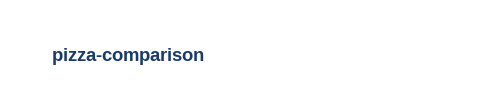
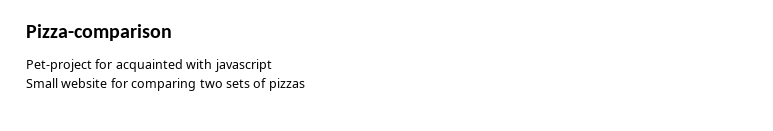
[52,48,204,65] pizza-comparison -> [26,24,172,41] [26,59,272,72] [26,78,305,91] Pizza-comparison // Pet-project for acquainted with javascript // Small website for comparing two sets of pizzas

